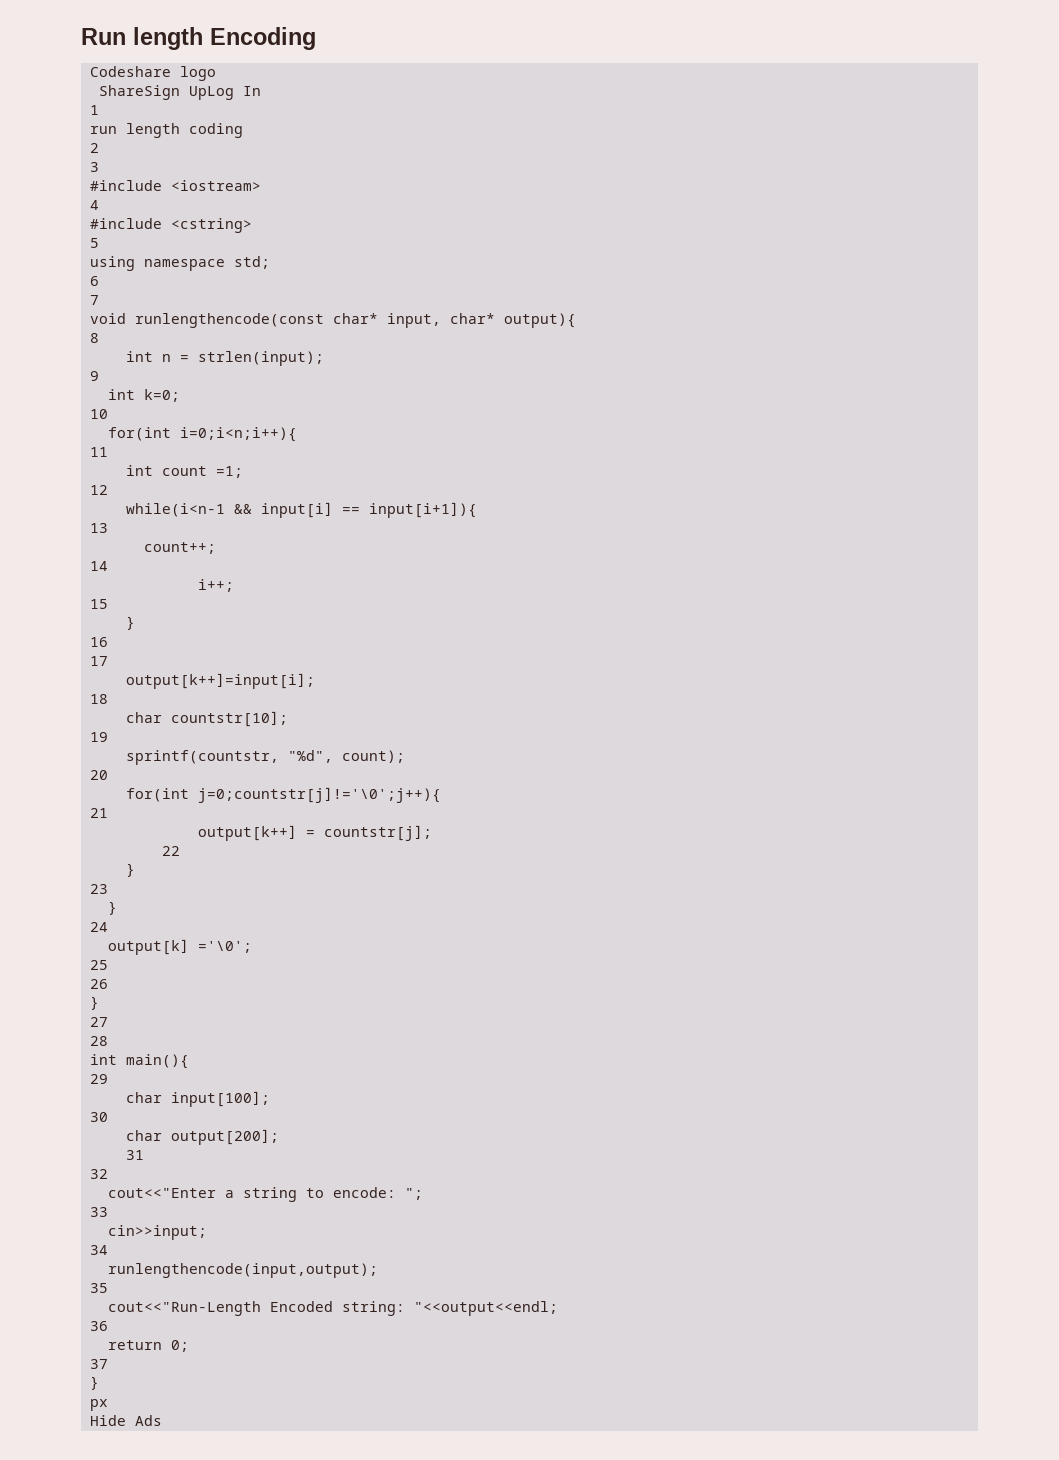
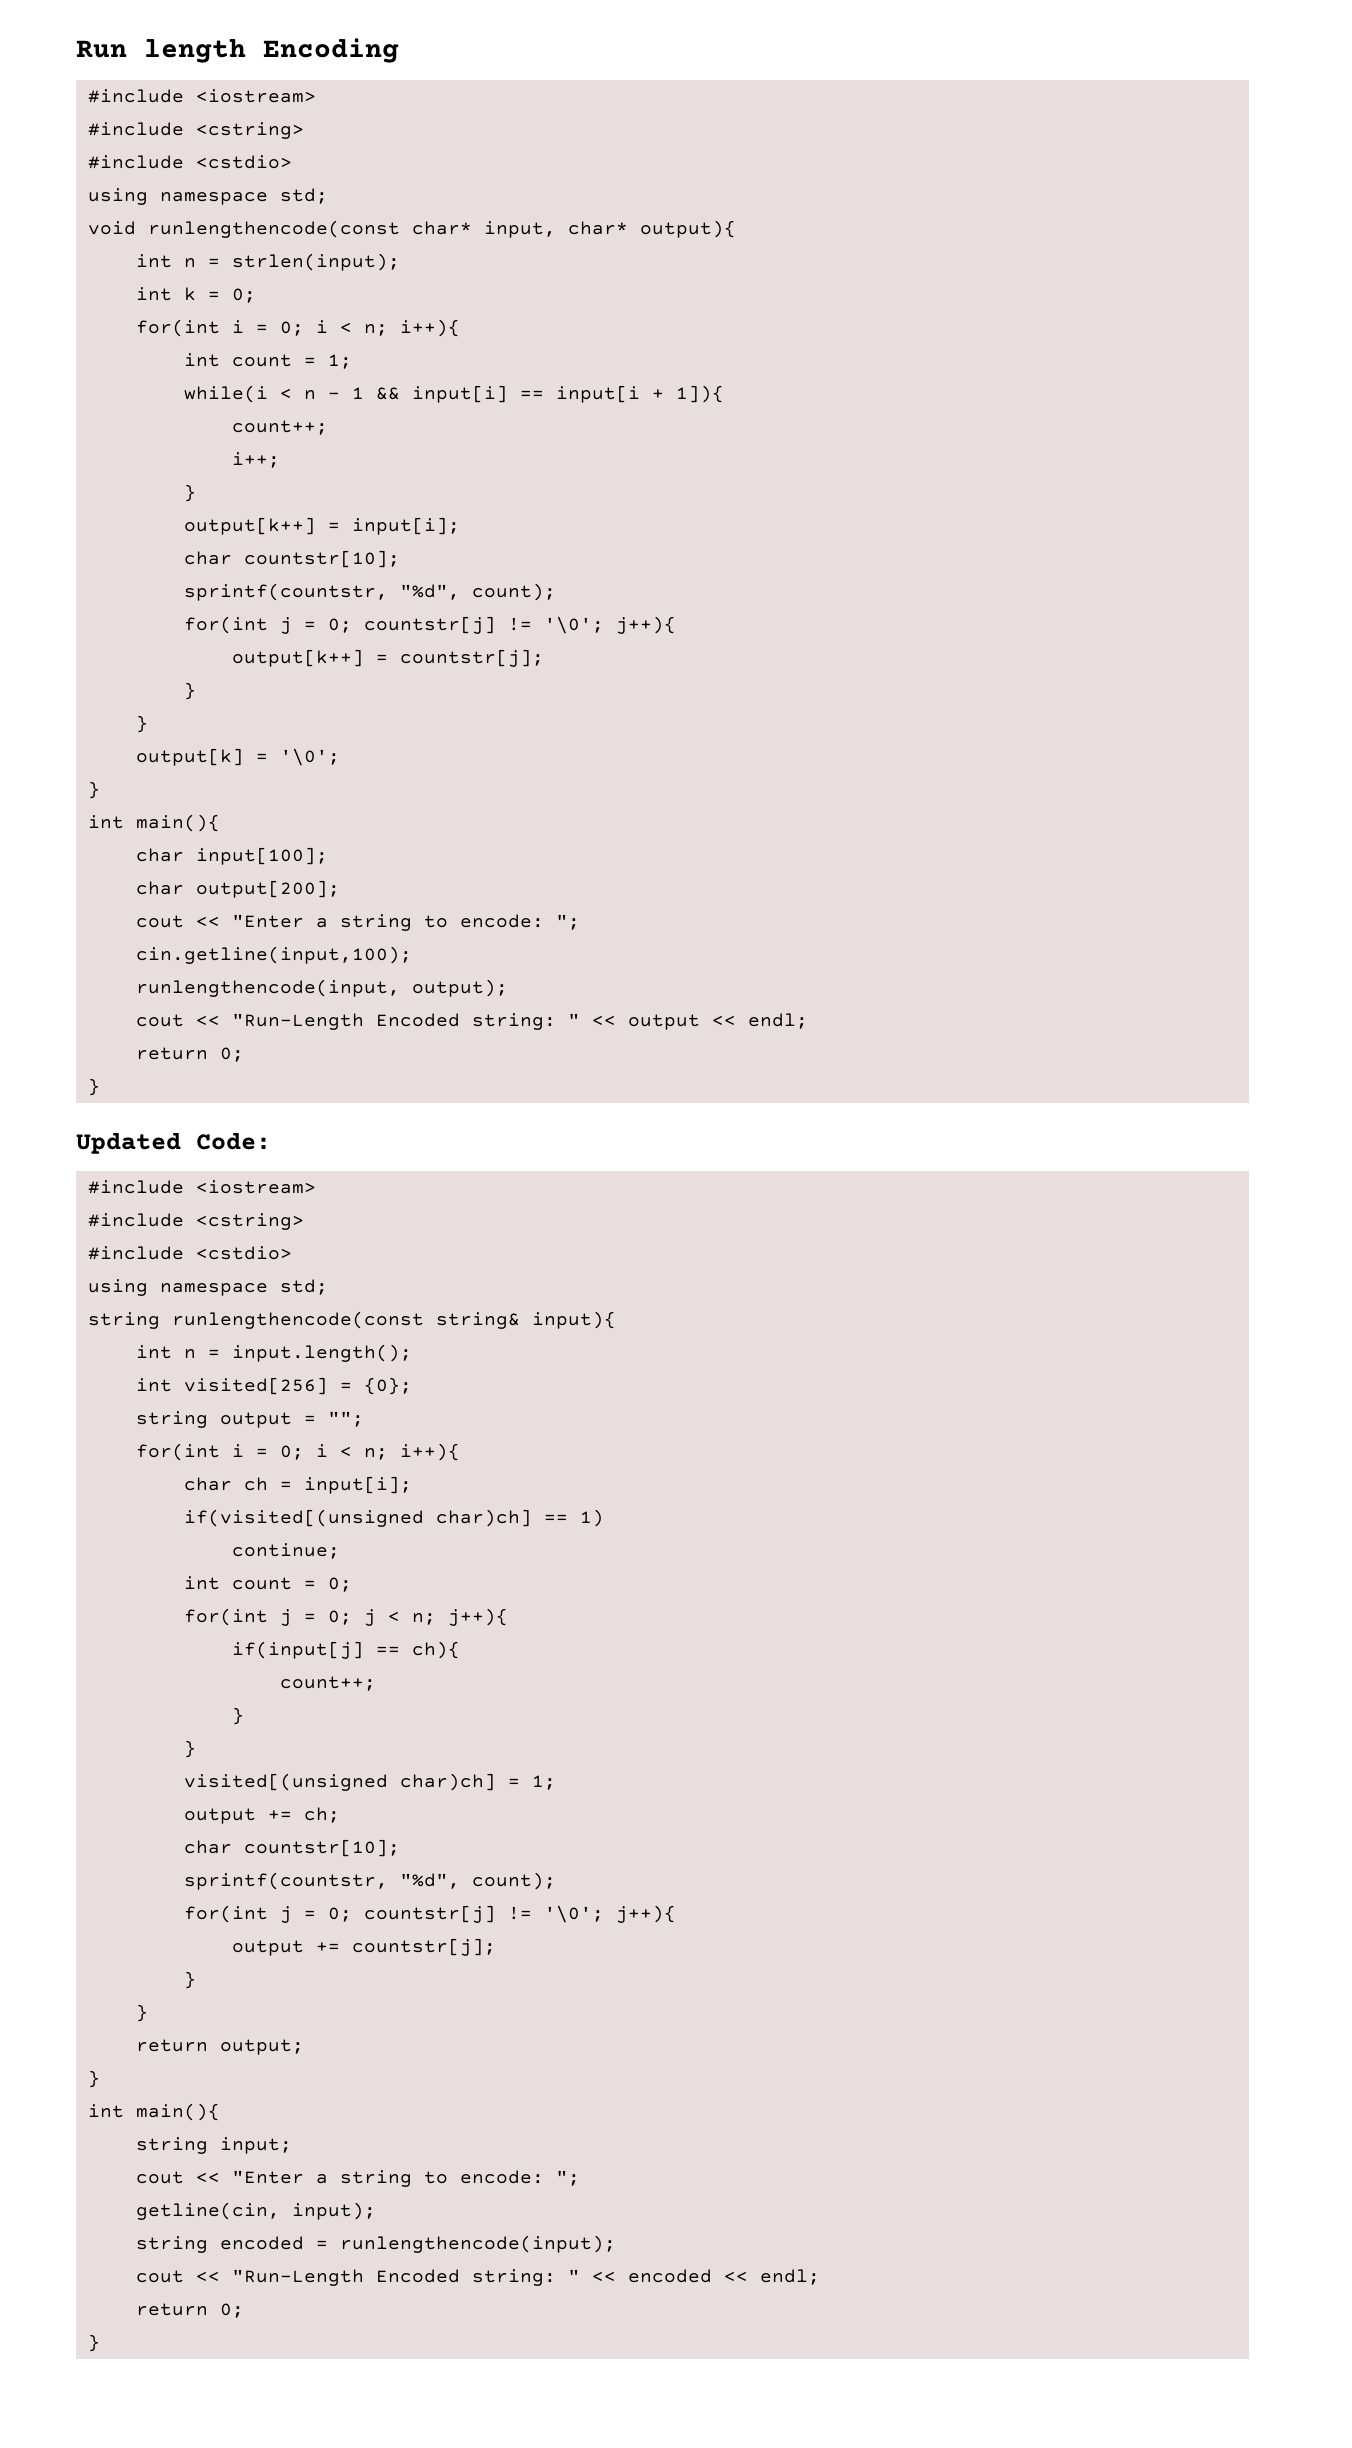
[90,66,216,81] [99,85,261,100] [90,105,99,115] [90,123,243,138] [90,143,99,153] [90,162,99,172] [90,180,261,191] [90,200,99,210] [90,218,252,233] [90,238,99,248] [90,256,270,271] [90,276,99,286] [90,295,99,305] // Codeshare logo // ShareSign UpLog In // 1 // run length coding // 2 // 3 // #include <iostream> // 4 // #include <cstring> // 5 // using namespace std; // 6 // 7 -> [88,89,316,103] [88,122,304,139] [88,155,292,169] [88,188,328,205] // #include <iostream> // #include <cstring> // #include <cstdio> // using namespace std;
[90,333,99,343] // 8 -> (736, 229) none
[90,371,99,381] [108,389,180,402] [90,409,108,419] [108,427,297,442] [90,447,108,457] [126,465,243,478] [90,485,108,495] [126,502,477,518] [90,523,108,533] [144,542,216,554] [90,561,108,571] // 9 // int k=0; // 10 // for(int i=0;i<n;i++){ // 11 // int count =1; // 12 // while(i<n-1 && input[i] == input[i+1]){ // 13 // count++; // 14 -> [136,287,256,303] [136,319,460,337] [184,353,352,369] [184,385,724,403] [232,420,328,435] // int k = 0; // for(int i = 0; i < n; i++){ // int count = 1; // while(i < n - 1 && input[i] == input[i + 1]){ // count++;
[90,599,108,609] [126,616,135,630] [90,637,108,647] [90,656,108,666] [126,673,315,689] [90,694,108,704] [126,711,288,727] [90,732,108,742] [126,750,405,765] [90,770,108,780] [126,787,441,803] [90,808,108,818] // 15 // } // 16 // 17 // output[k++]=input[i]; // 18 // char countstr[10]; // 19 // sprintf(countstr, "%d", count); // 20 // for(int j=0;countstr[j]!='\0';j++){ // 21 -> [184,484,196,502] [184,517,460,535] [184,550,400,568] [184,583,556,601] [184,616,676,634] // } // output[k++] = input[i]; // char countstr[10]; // sprintf(countstr, "%d", count); // for(int j = 0; countstr[j] != '\0'; j++){
[162,846,180,856] [126,863,135,877] [90,884,108,894] [108,901,117,915] [90,922,108,932] [108,939,252,955] [90,960,108,970] [90,979,108,989] [90,996,99,1010] [90,1017,108,1027] [90,1036,108,1046] [90,1054,189,1069] [90,1074,108,1084] 22 // } // 23 // } // 24 // output[k] ='\0'; // 25 // 26 // } // 27 // 28 // int main(){ // 29 -> [184,682,196,700] [136,715,148,733] [136,748,340,766] [88,781,100,799] [88,814,220,832] } // } // output[k] = '\0'; // } // int main(){
[90,1112,108,1122] // 30 -> (328, 856) none
[126,1150,144,1160] [90,1169,108,1179] [108,1187,423,1202] [90,1207,108,1217] [108,1225,207,1240] [90,1245,108,1255] [108,1263,378,1278] [90,1283,108,1293] [108,1301,558,1316] [90,1321,108,1331] [108,1340,189,1352] [90,1359,108,1369] [90,1376,99,1390] [90,1399,108,1411] [90,1415,162,1426] 31 // 32 // cout<<"Enter a string to encode: "; // 33 // cin>>input; // 34 // runlengthencode(input,output); // 35 // cout<<"Run-Length Encoded string: "<<output<<endl; // 36 // return 0; // 37 // } // px // Hide Ads -> [136,914,580,931] [136,946,412,964] [136,979,508,997] [136,1013,808,1030] [136,1047,244,1062] [88,1078,100,1096] [76,1132,271,1154] [88,1180,316,1194] [88,1213,304,1230] [88,1246,292,1260] [88,1279,328,1296] [88,1311,616,1329] [136,1344,412,1362] [136,1377,412,1395] [136,1411,364,1428] [136,1443,460,1461] [184,1476,412,1494] [184,1509,604,1527] [232,1543,340,1559] [184,1576,352,1592] [184,1608,508,1626] [232,1641,460,1659] [280,1676,376,1691] [232,1707,244,1725] [184,1740,196,1758] [184,1773,556,1791] [184,1807,340,1824] [184,1839,400,1857] [184,1872,556,1890] [184,1905,676,1923] [232,1938,496,1956] [184,1971,196,1989] [136,2004,148,2022] [136,2039,304,2055] [88,2070,100,2088] [88,2103,220,2121] [136,2137,292,2154] [136,2170,580,2187] [136,2202,376,2220] [136,2235,616,2253] [136,2269,820,2286] [136,2303,244,2318] [88,2334,100,2352] cout << "Enter a string to encode: "; // cin.getline(input,100); // runlengthencode(input, output); // cout << "Run-Length Encoded string: " << output << endl; // return 0; // } // Updated Code: // #include <iostream> // #include <cstring> // #include <cstdio> // using namespace std; // string runlengthencode(const string& input){ // int n = input.length(); // int visited[256] = {0}; // string output = ""; // for(int i = 0; i < n; i++){ // char ch = input[i]; // if(visited[(unsigned char)ch] == 1) // continue; // int count = 0; // for(int j = 0; j < n; j++){ // if(input[j] == ch){ // count++; // } // } // visited[(unsigned char)ch] = 1; // output += ch; // char countstr[10]; // sprintf(countstr, "%d", count); // for(int j = 0; countstr[j] != '\0'; j++){ // output += countstr[j]; // } // } // return output; // } // int main(){ // string input; // cout << "Enter a string to encode: "; // getline(cin, input); // string encoded = runlengthencode(input); // cout << "Run-Length Encoded string: " << encoded << endl; // return 0; // }

